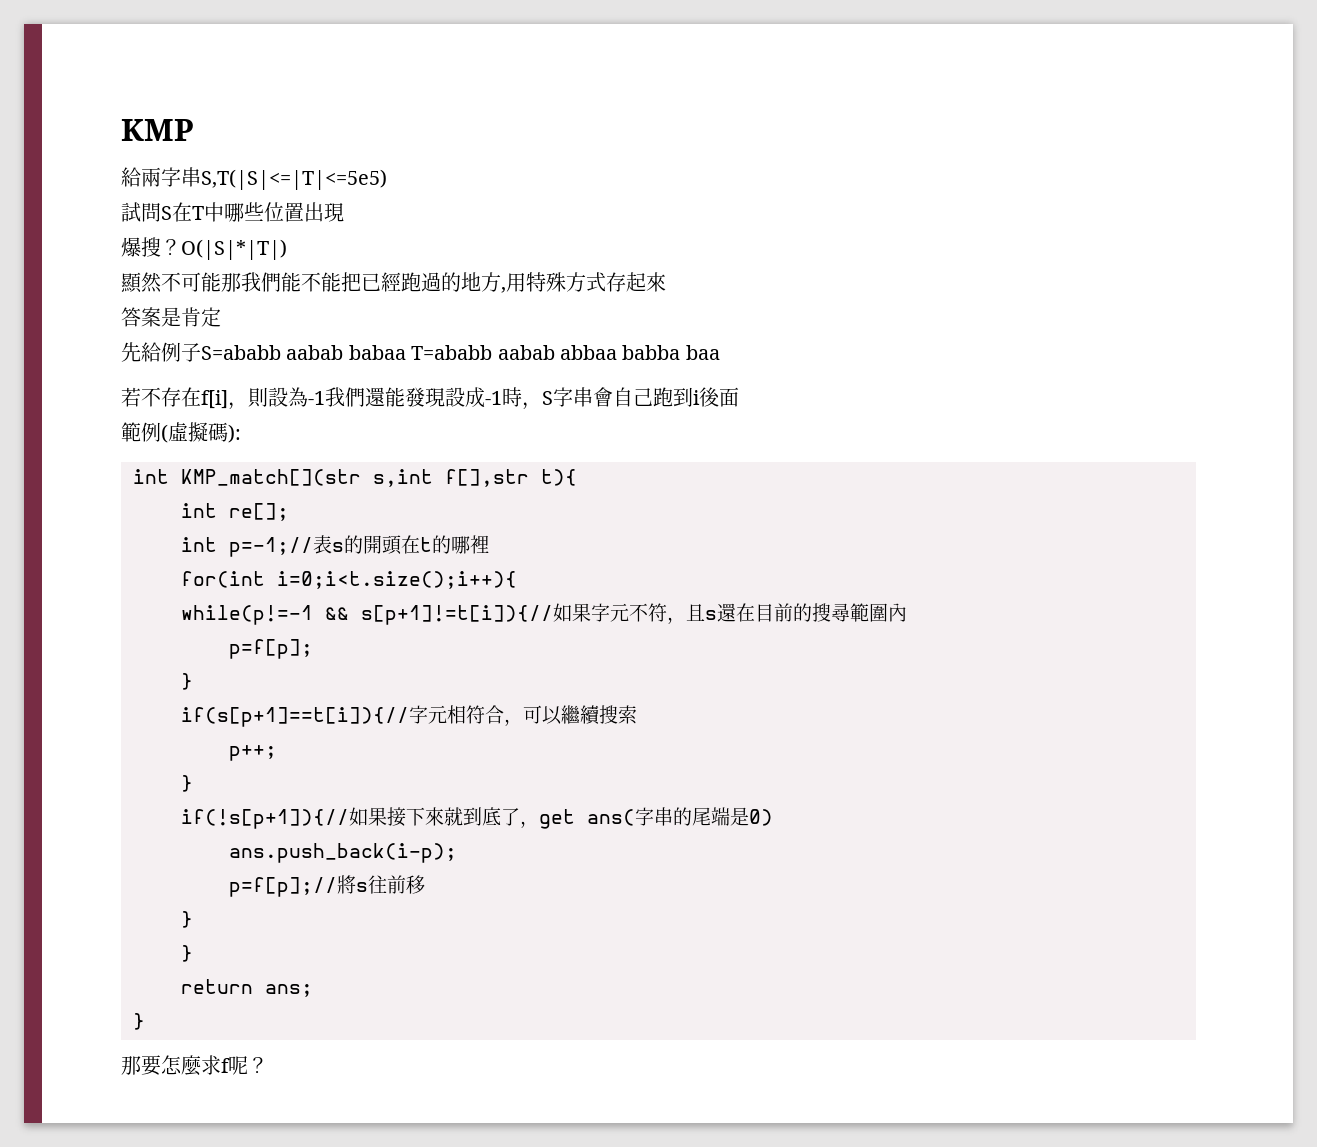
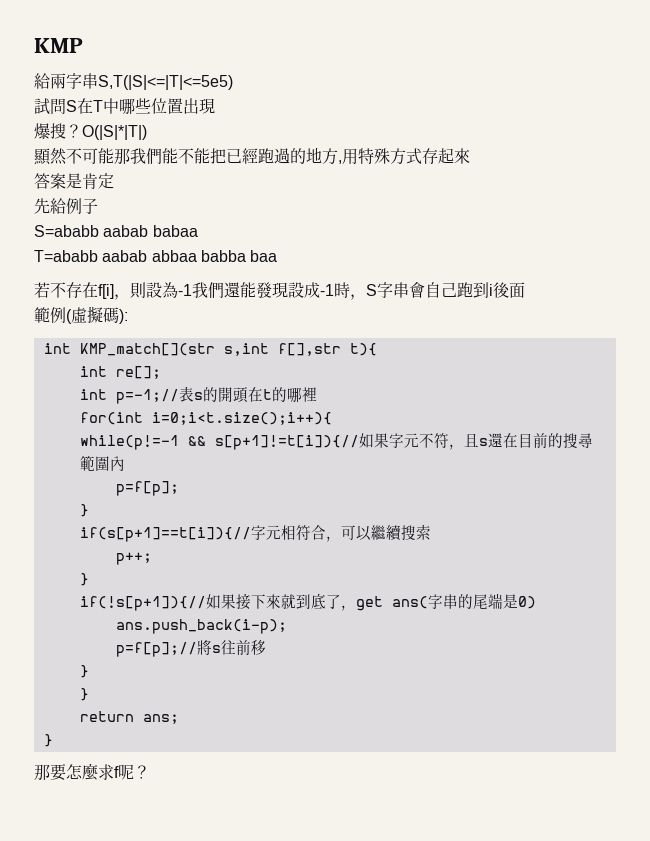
(201, 352) none -> (98, 206) //
(406, 352) none -> (198, 231) //

